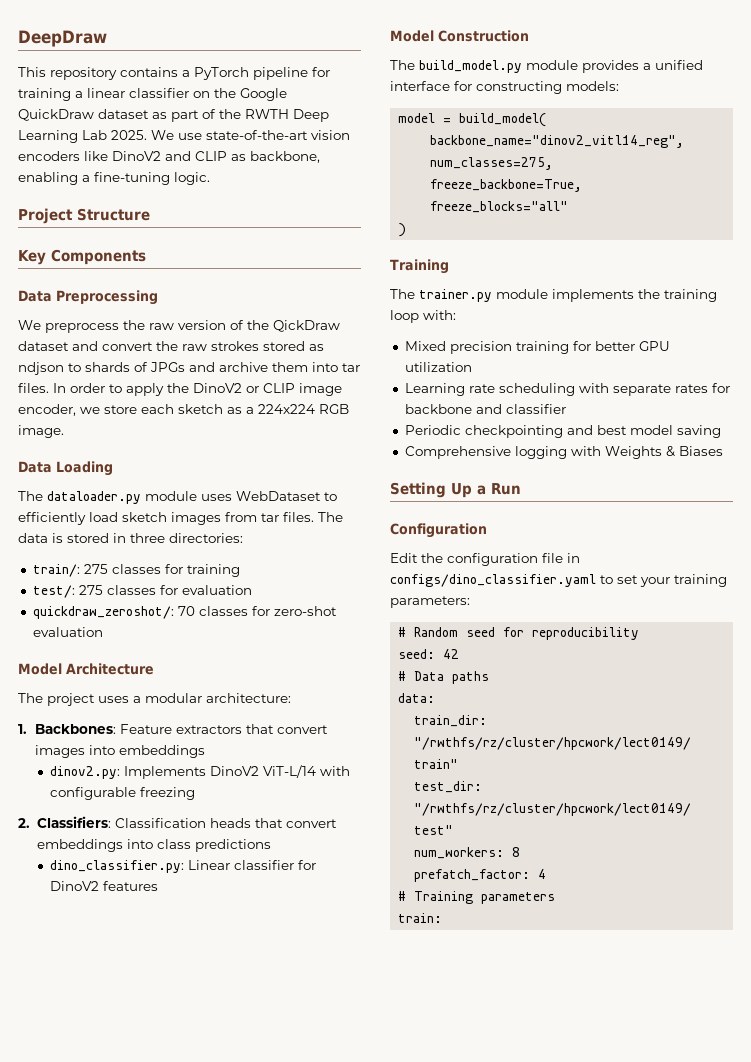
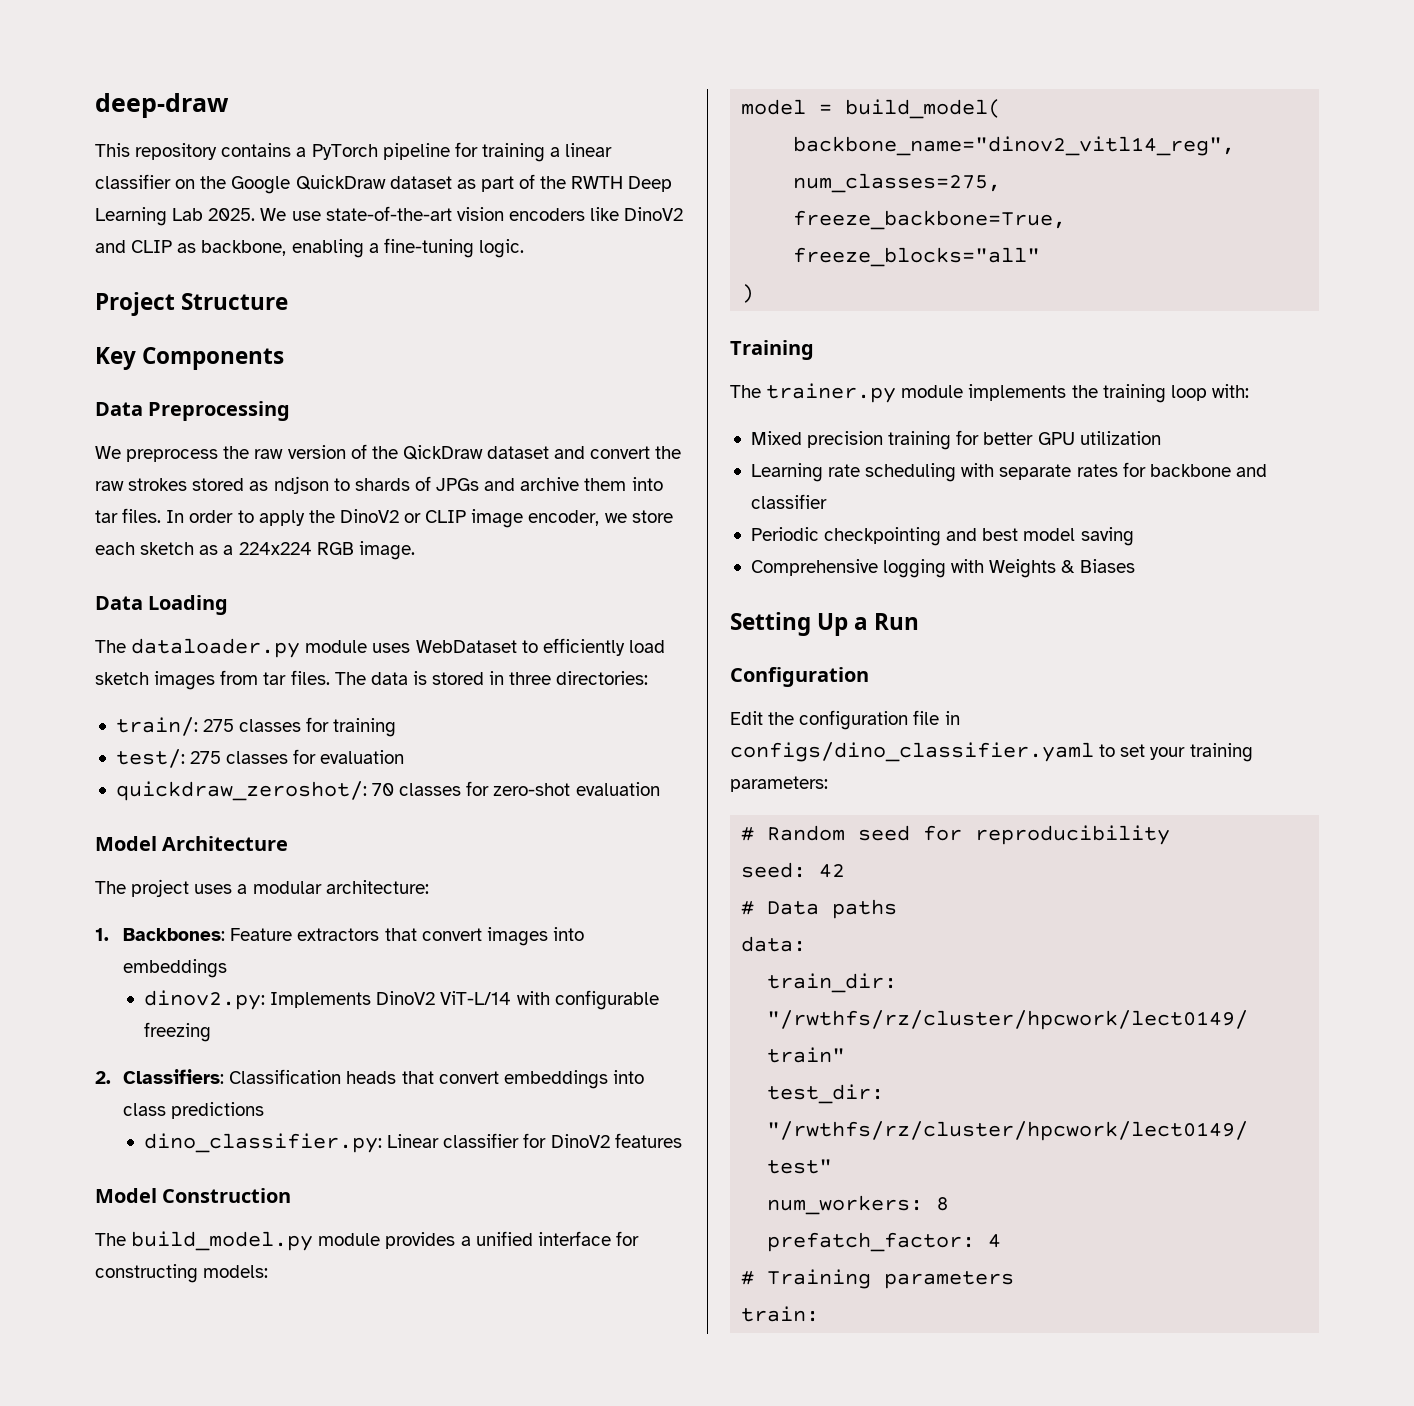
[18,30,107,47] DeepDraw -> [95,93,229,118] deep-draw

